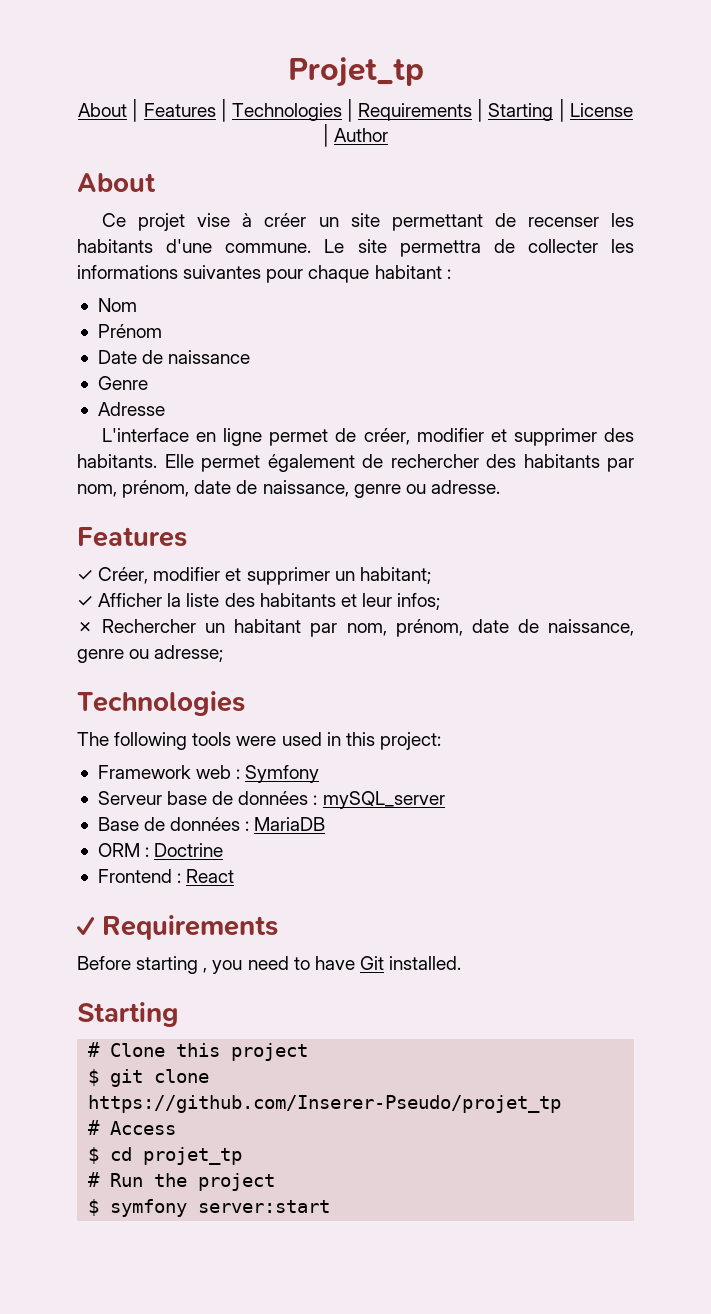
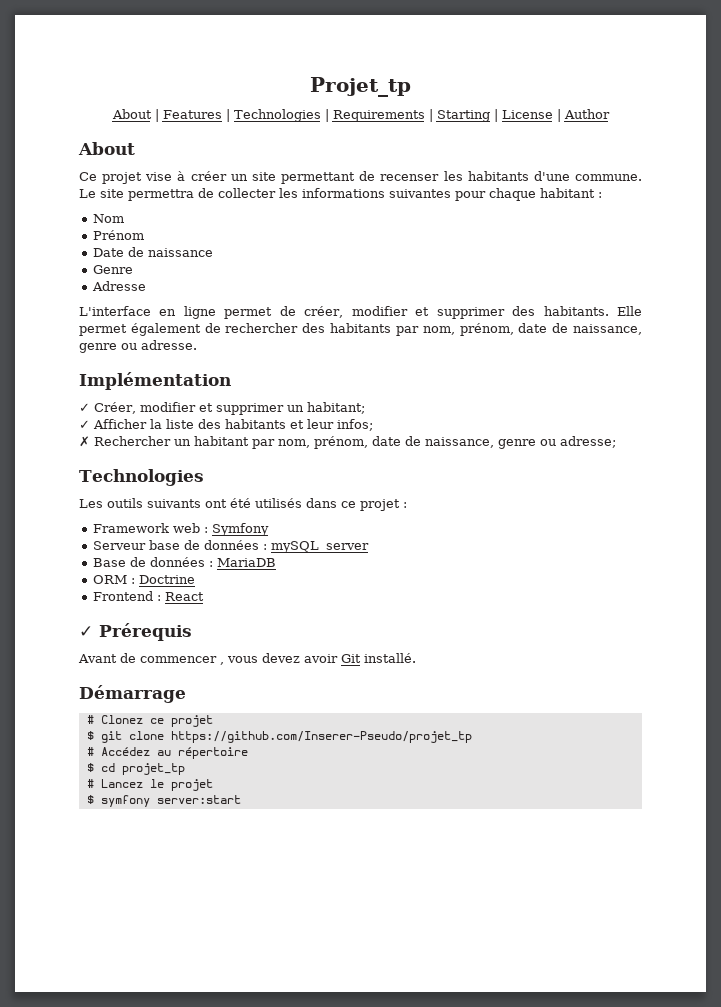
[77,527,187,547] Features -> [79,372,231,390] Implémentation
[77,732,441,750] The following tools were used in this project: -> [79,498,407,511] Les outils suivants ont été utilisés dans ce projet :
[102,915,278,940] [77,956,462,974] [77,1002,179,1027] [88,1042,309,1061] Requirements // Before starting , you need to have Git installed. // Starting // # Clone this project -> [99,623,192,641] [78,653,416,665] [79,685,186,703] [86,715,213,727] Prérequis // Avant de commencer , vous devez avoir Git installé. // Démarrage // # Clonez ce projet
[110,1121,177,1135] Access -> [100,747,248,759] Accédez au répertoire
[110,1173,276,1191] Run the project -> [100,779,213,791] Lancez le projet

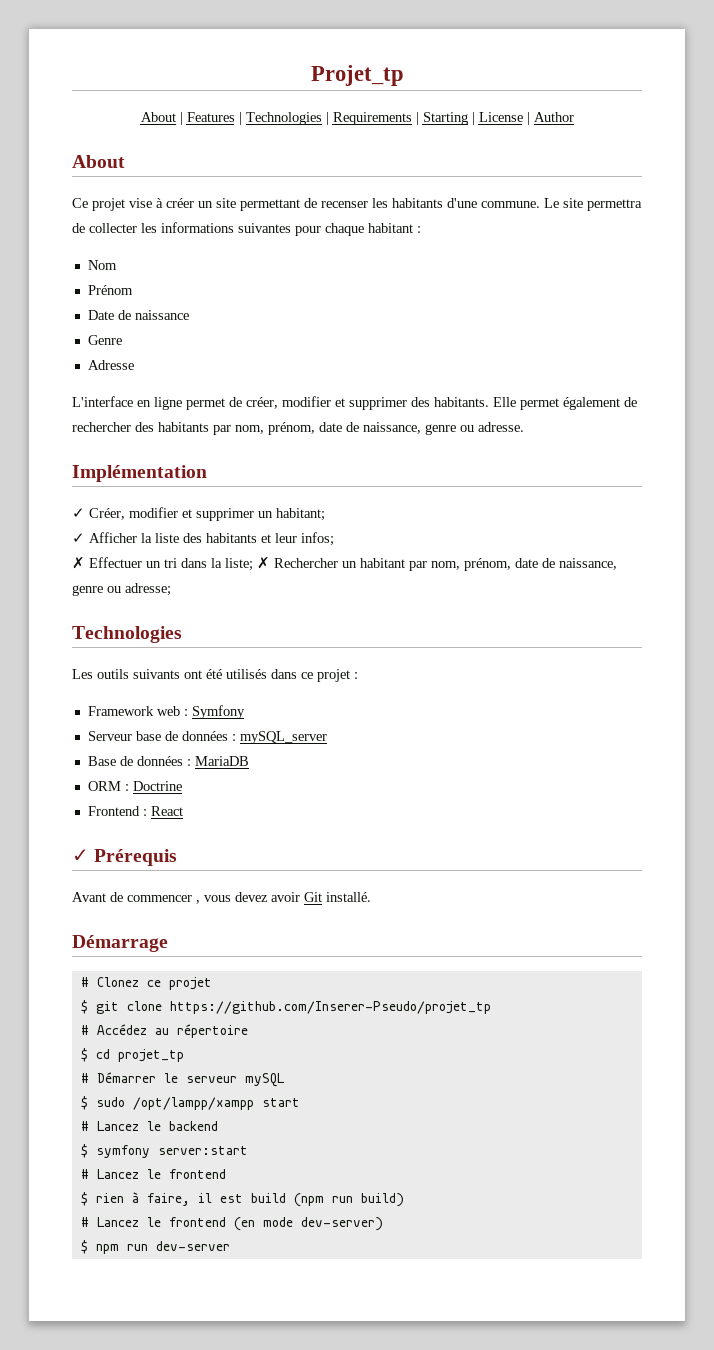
(90, 441) none -> [89,557,270,571] Effectuer un tri dans la liste; ✗
[86,779,213,791] // # Lancez le projet -> [80,1072,285,1087] [80,1096,300,1110] [80,1121,218,1131] // # Démarrer le serveur mySQL // $ sudo /opt/lampp/xampp start // # Lancez le backend
(241, 799) none -> [80,1169,226,1179] [80,1192,404,1207] [80,1217,383,1231] [80,1240,230,1254] // # Lancez le frontend // $ rien à faire, il est build (npm run build) // # Lancez le frontend (en mode dev-server) // $ npm run dev-server

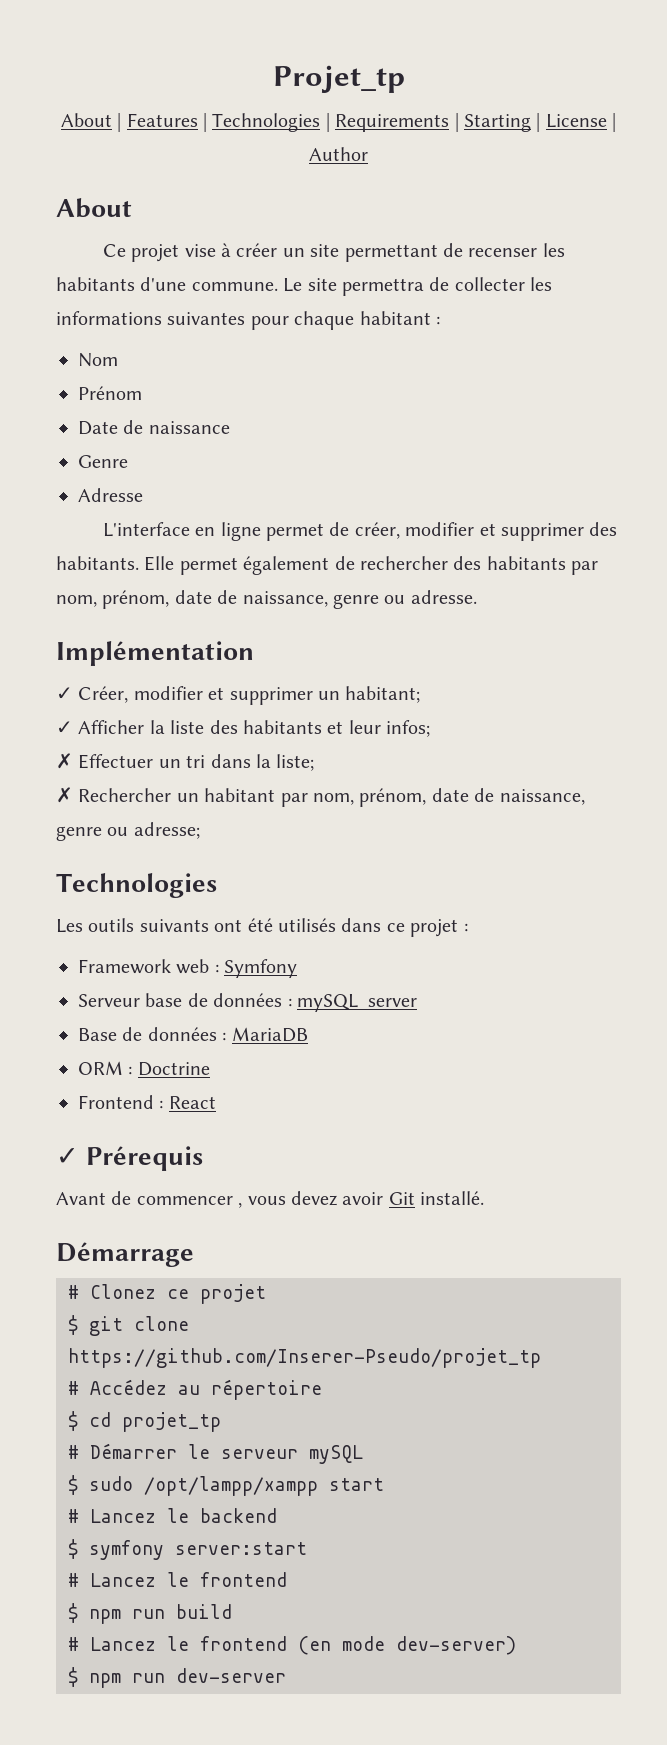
(253, 564) none -> (315, 762) //
[95,1192,404,1207] rien à faire, il est build (npm run build) -> [89,1604,232,1624] npm run build

